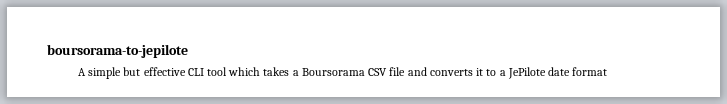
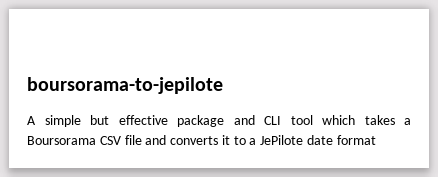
(186, 71) none -> [177,115,255,127] package and

